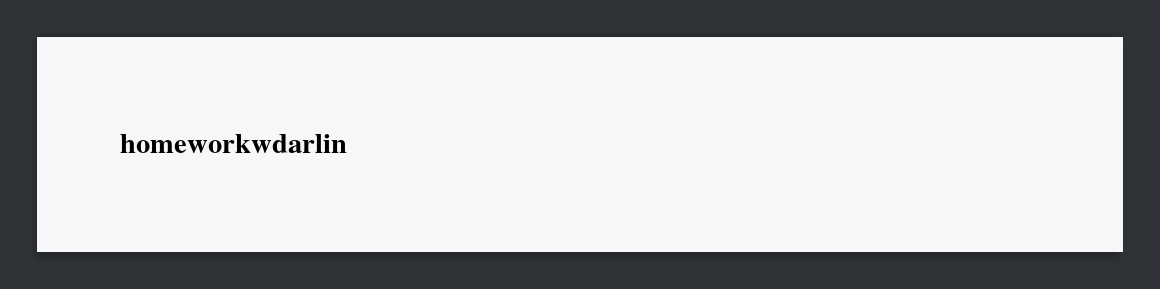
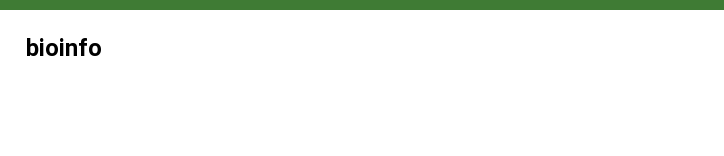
[120,134,347,153] homeworkwdarlin -> [26,38,102,56] bioinfo

